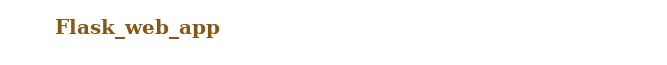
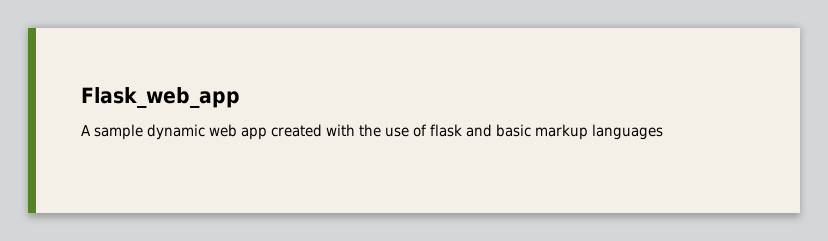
(220, 29) none -> [81,124,663,140] // A sample dynamic web app created with the use of flask and basic markup languages

